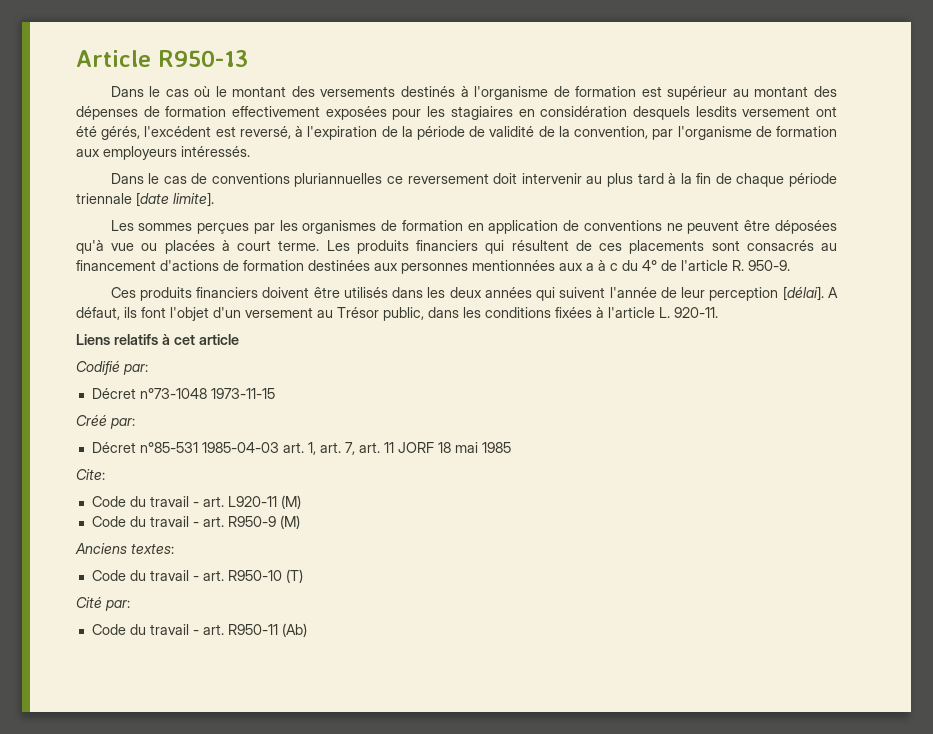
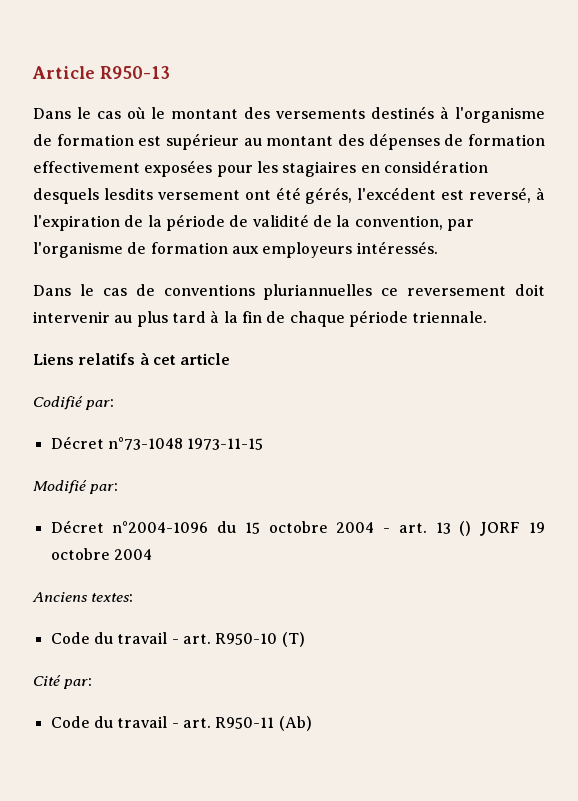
[76,192,214,207] [110,220,837,234] [76,240,838,254] [76,260,790,274] [110,286,839,301] [76,307,718,321] triennale [date limite]. // Les sommes perçues par les organismes de formation en application de conventions ne peuvent être déposées qu'à vue ou placées à court terme. Les produits financiers qui résultent de ces placements sont consacrés au financement d'actions de formation destinées aux personnes mentionnées aux a à c du 4° de l'article R. 950-9. // Ces produits financiers doivent être utilisés dans les deux années qui suivent l'année de leur perception [délai]. A défaut, ils font l'objet d'un versement au Trésor public, dans les conditions fixées à l'article L. 920-11. -> [412,311,488,323] triennale.
[76,414,135,429] [91,442,511,455] [76,469,105,480] [91,495,301,509] [91,515,300,529] Créé par: // Décret n°85-531 1985-04-03 art. 1, art. 7, art. 11 JORF 18 mai 1985 // Cite: // Code du travail - art. L920-11 (M) // Code du travail - art. R950-9 (M) -> [33,480,119,494] [50,520,545,536] [50,548,152,560] Modifié par: // Décret n°2004-1096 du 15 octobre 2004 - art. 13 () JORF 19 octobre 2004

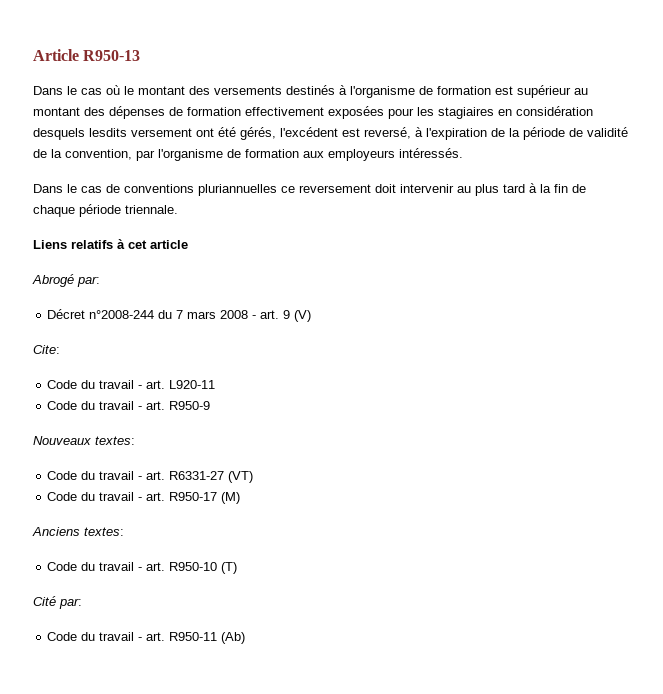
[33,396,115,410] [50,436,264,450] [33,480,119,494] [50,520,545,536] [50,548,152,560] Codifié par: // Décret n°73-1048 1973-11-15 // Modifié par: // Décret n°2004-1096 du 15 octobre 2004 - art. 13 () JORF 19 octobre 2004 -> [32,274,100,287] [47,309,312,322] [33,345,60,354] [47,380,216,389] [47,401,211,410] [33,436,135,445] [47,471,254,483] [47,492,241,504] Abrogé par: // Décret n°2008-244 du 7 mars 2008 - art. 9 (V) // Cite: // Code du travail - art. L920-11 // Code du travail - art. R950-9 // Nouveaux textes: // Code du travail - art. R6331-27 (VT) // Code du travail - art. R950-17 (M)

